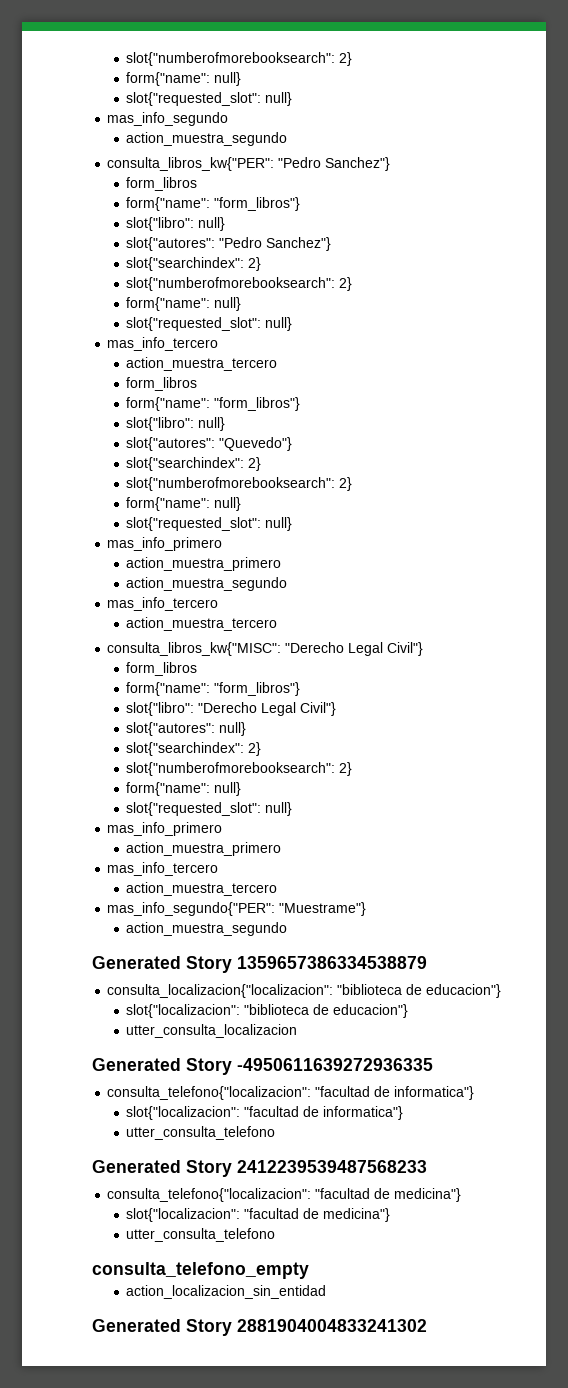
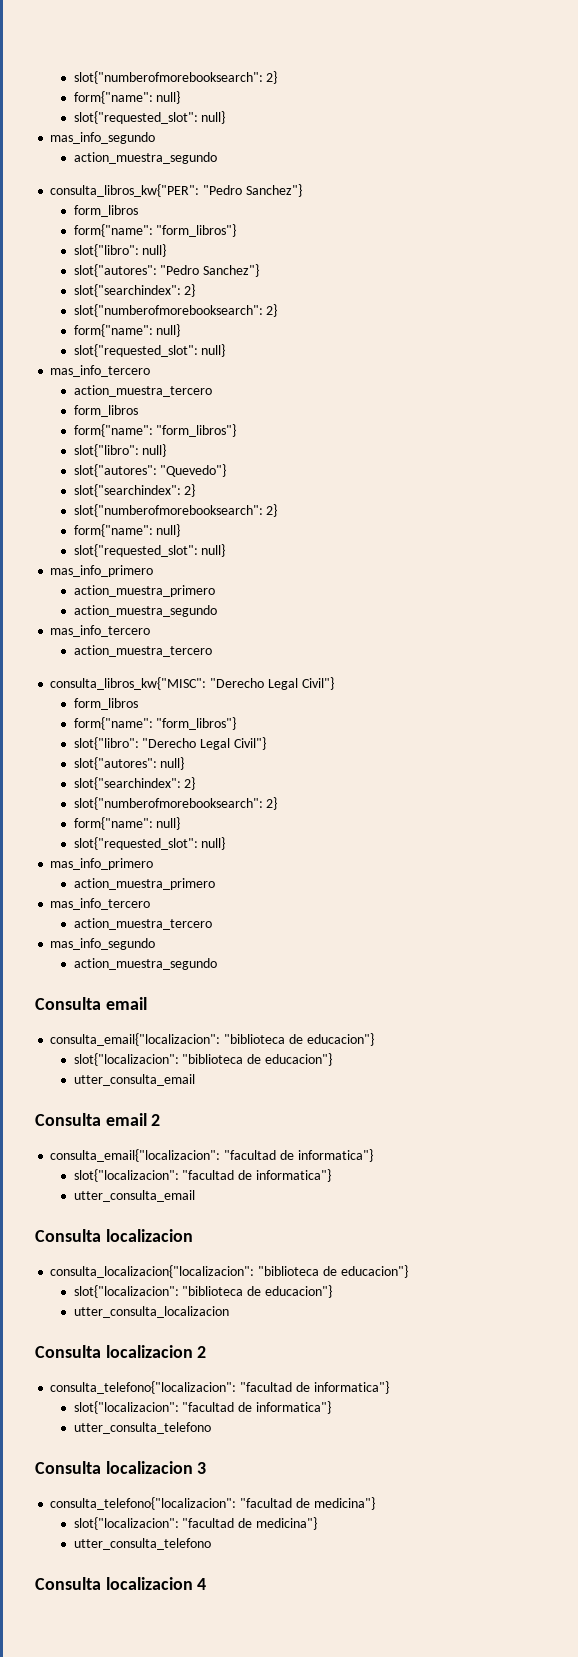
[107,902,367,916] [126,922,288,936] [92,956,427,973] mas_info_segundo{"PER": "Muestrame"} // action_muestra_segundo // Generated Story 1359657386334538879 -> [50,938,156,950] [73,958,217,970] [35,997,147,1010] [50,1033,374,1046] [73,1053,332,1066] [73,1074,195,1086] [35,1113,161,1126] [50,1149,373,1162] [73,1169,331,1182] [73,1190,195,1202] [35,1229,193,1242] mas_info_segundo // action_muestra_segundo // Consulta email // consulta_email{"localizacion": "biblioteca de educacion"} // slot{"localizacion": "biblioteca de educacion"} // utter_consulta_email // Consulta email 2 // consulta_email{"localizacion": "facultad de informatica"} // slot{"localizacion": "facultad de informatica"} // utter_consulta_email // Consulta localizacion
[92,1058,433,1075] Generated Story -4950611639272936335 -> [35,1345,207,1358] Consulta localizacion 2
[92,1160,427,1177] Generated Story 2412239539487568233 -> [35,1461,207,1474] Consulta localizacion 3
[92,1262,309,1279] [126,1285,327,1299] [92,1319,427,1336] consulta_telefono_empty // action_localizacion_sin_entidad // Generated Story 2881904004833241302 -> [35,1577,207,1590] Consulta localizacion 4

